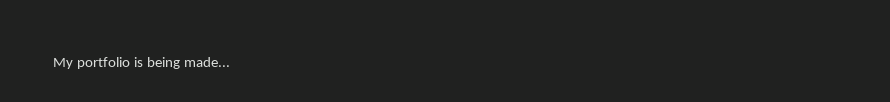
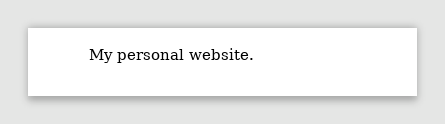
[76,57,230,69] portfolio is being made... -> [117,48,254,63] personal website.

